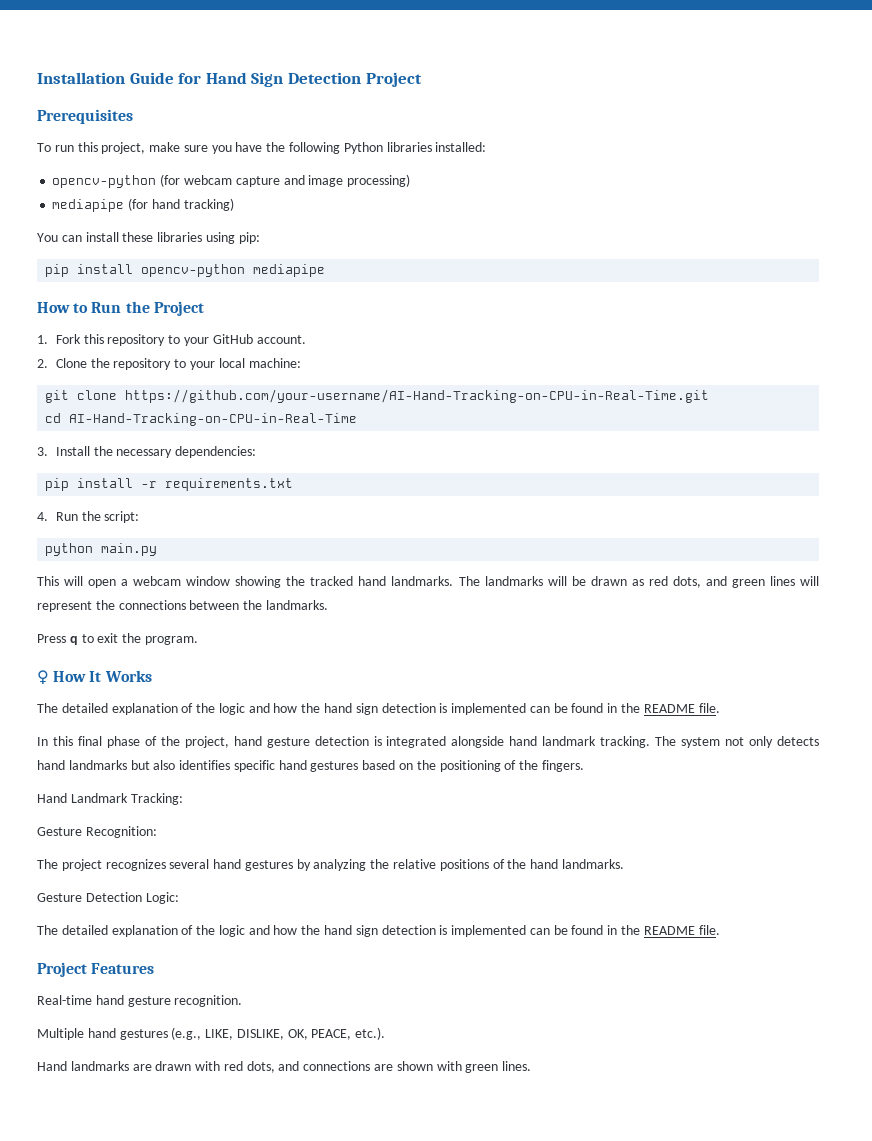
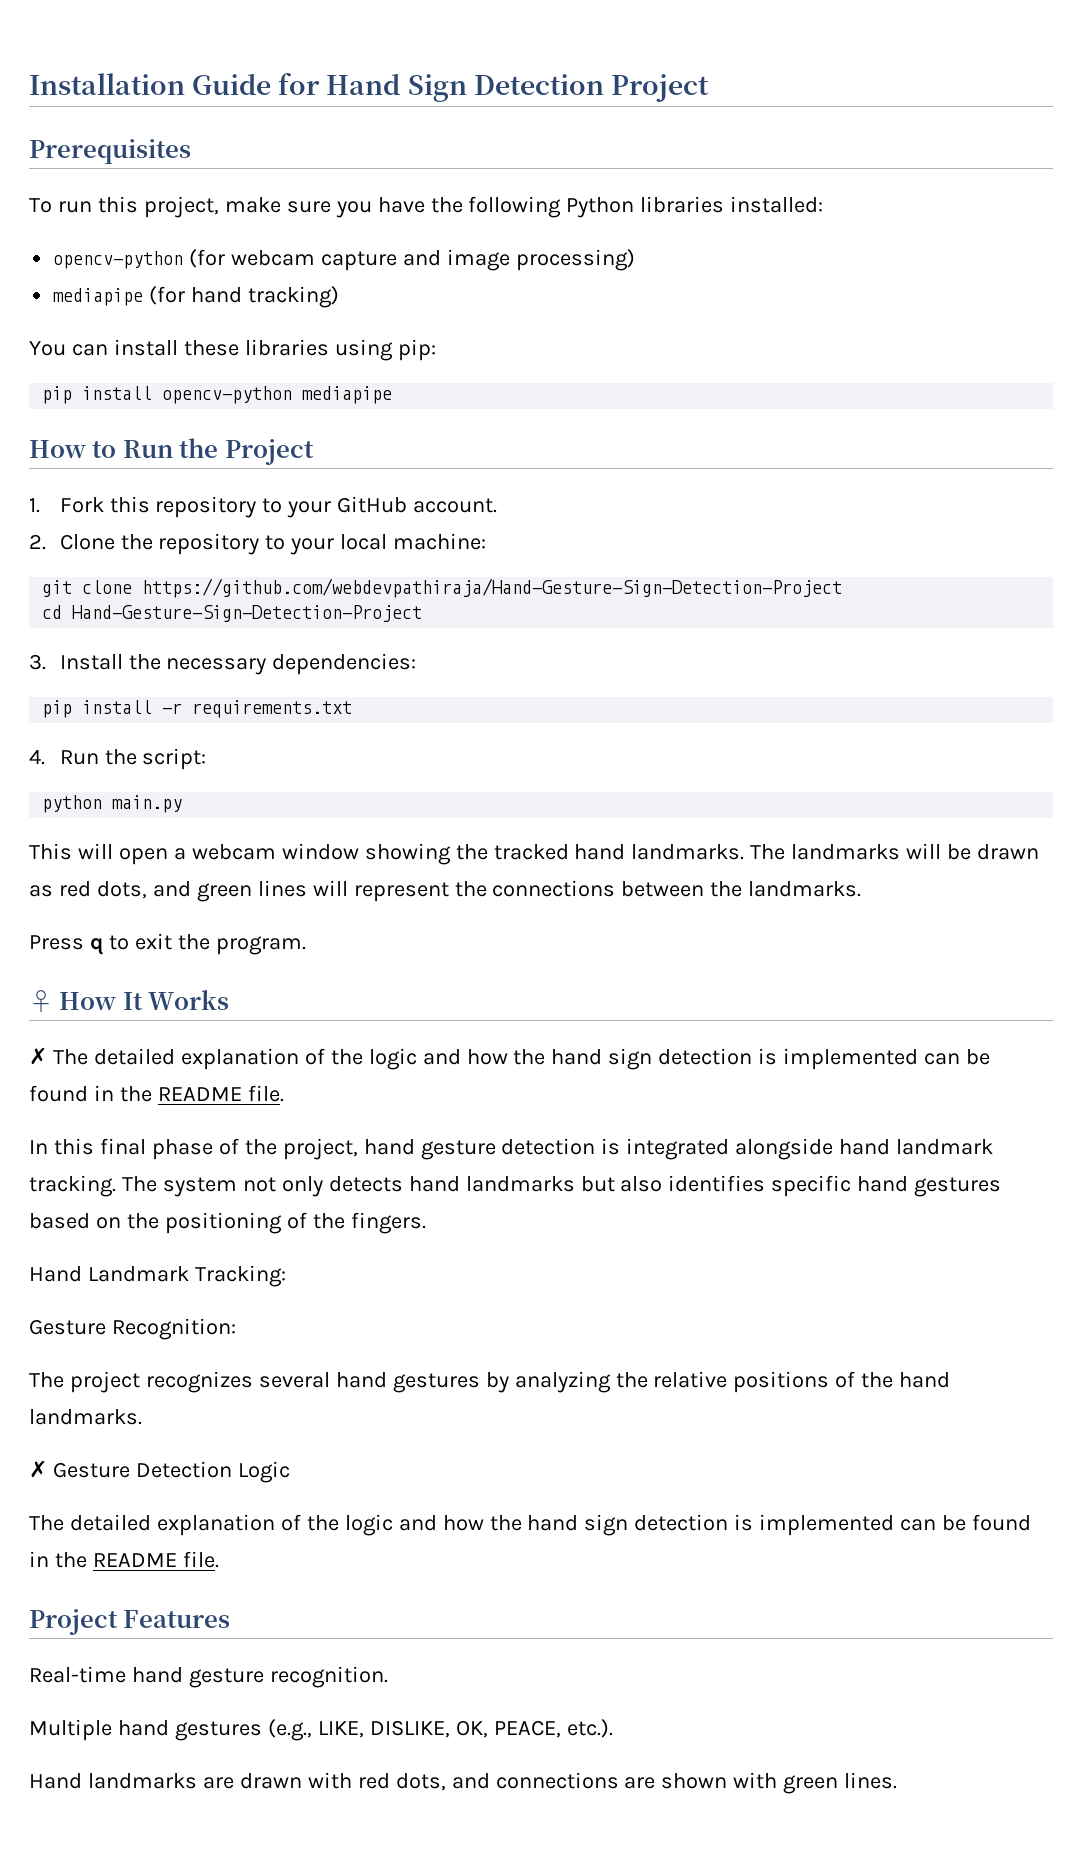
[125,389,710,403] https://github.com/your-username/AI-Hand-Tracking-on-CPU-in-Real-Time.git -> [142,578,843,598] https://github.com/webdevpathiraja/Hand-Gesture-Sign-Detection-Project
[69,413,358,426] AI-Hand-Tracking-on-CPU-in-Real-Time -> [72,605,423,622] Hand-Gesture-Sign-Detection-Project
(152, 676) none -> [29,1047,47,1065] ✗
(624, 864) none -> [29,1460,47,1478] ✗
[145,892,179,904] Logic: -> [237,1461,290,1483] Logic

